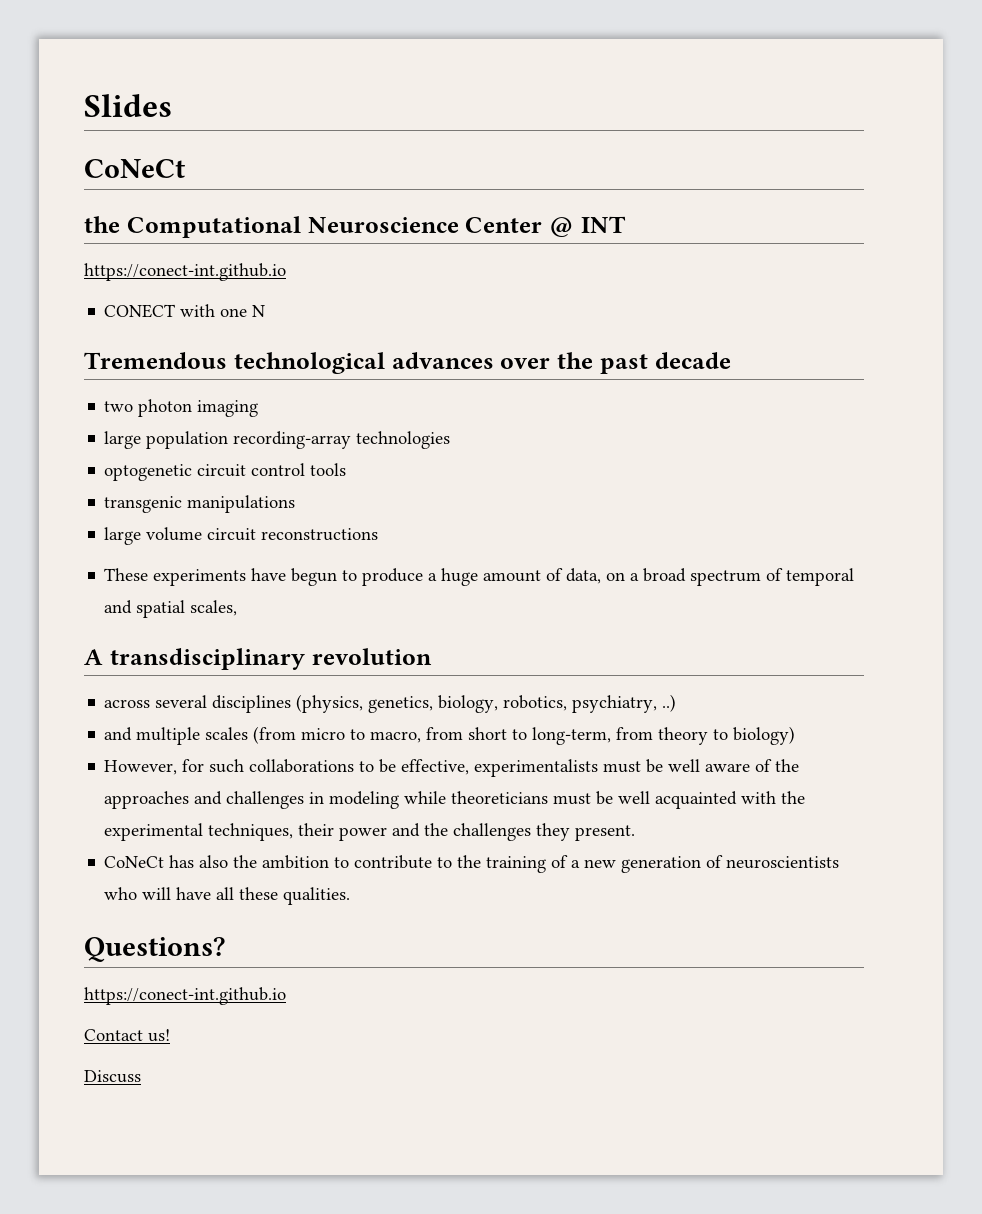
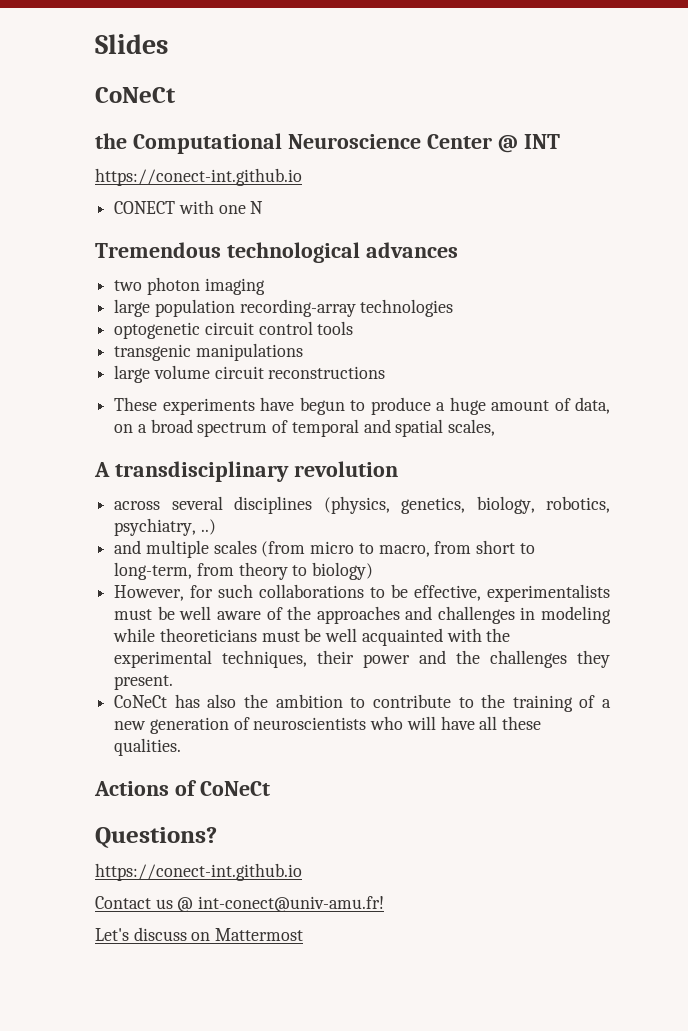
[500,352,731,374] over the past decade -> (458, 250) none
(351, 896) none -> [94,780,270,796] // Actions of CoNeCt
[148,1029,170,1042] [84,1070,141,1083] us! // Discuss -> [155,896,385,912] [95,927,304,941] us @ int-conect@univ-amu.fr! // Let's discuss on Mattermost

